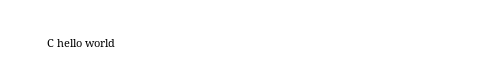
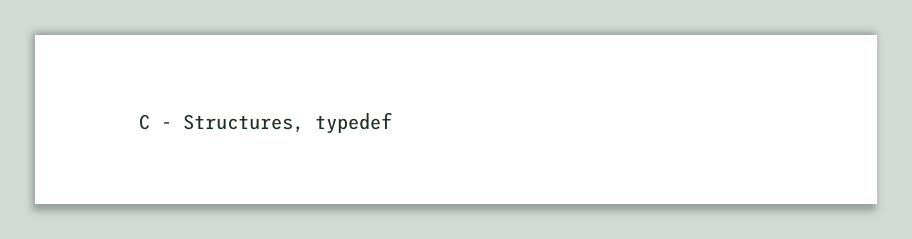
[57,39,115,47] hello world -> [161,112,392,134] - Structures, typedef

